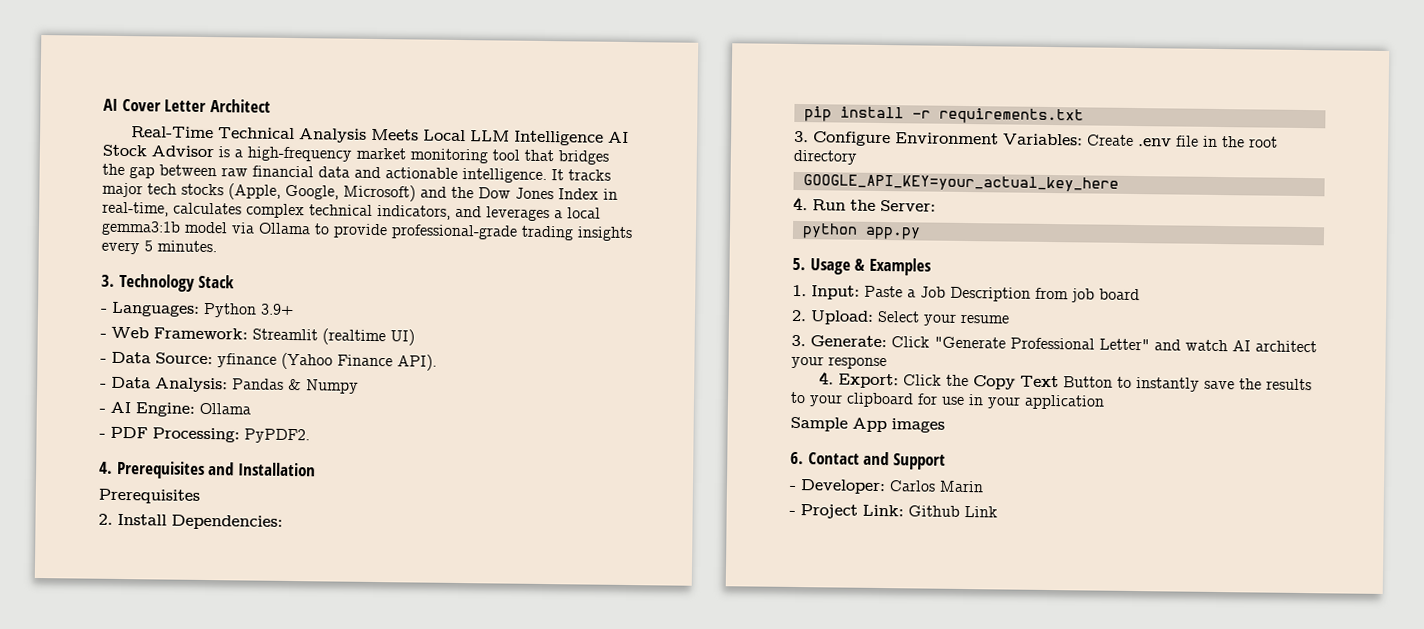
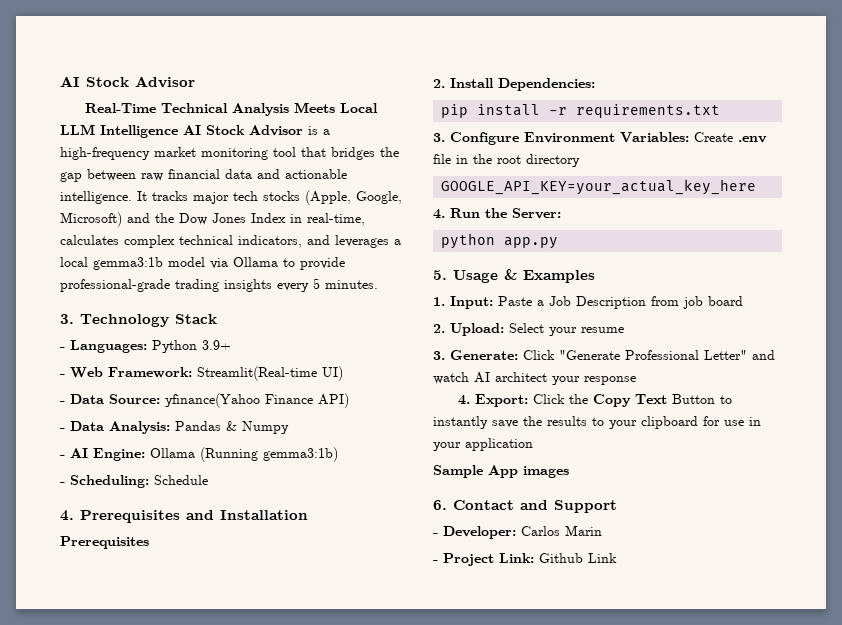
[103,98,271,113] AI Cover Letter Architect -> [60,76,195,88] AI Stock Advisor
[252,328,386,346] Streamlit (realtime -> [197,366,317,381] Streamlit(Real-time
[217,352,437,371] yfinance (Yahoo Finance API). -> [165,393,349,408] yfinance(Yahoo Finance API)
[99,426,310,444] // - PDF Processing: PyPDF2. -> [200,447,338,462] [60,475,208,488] (Running gemma3:1b) // - Scheduling: Schedule

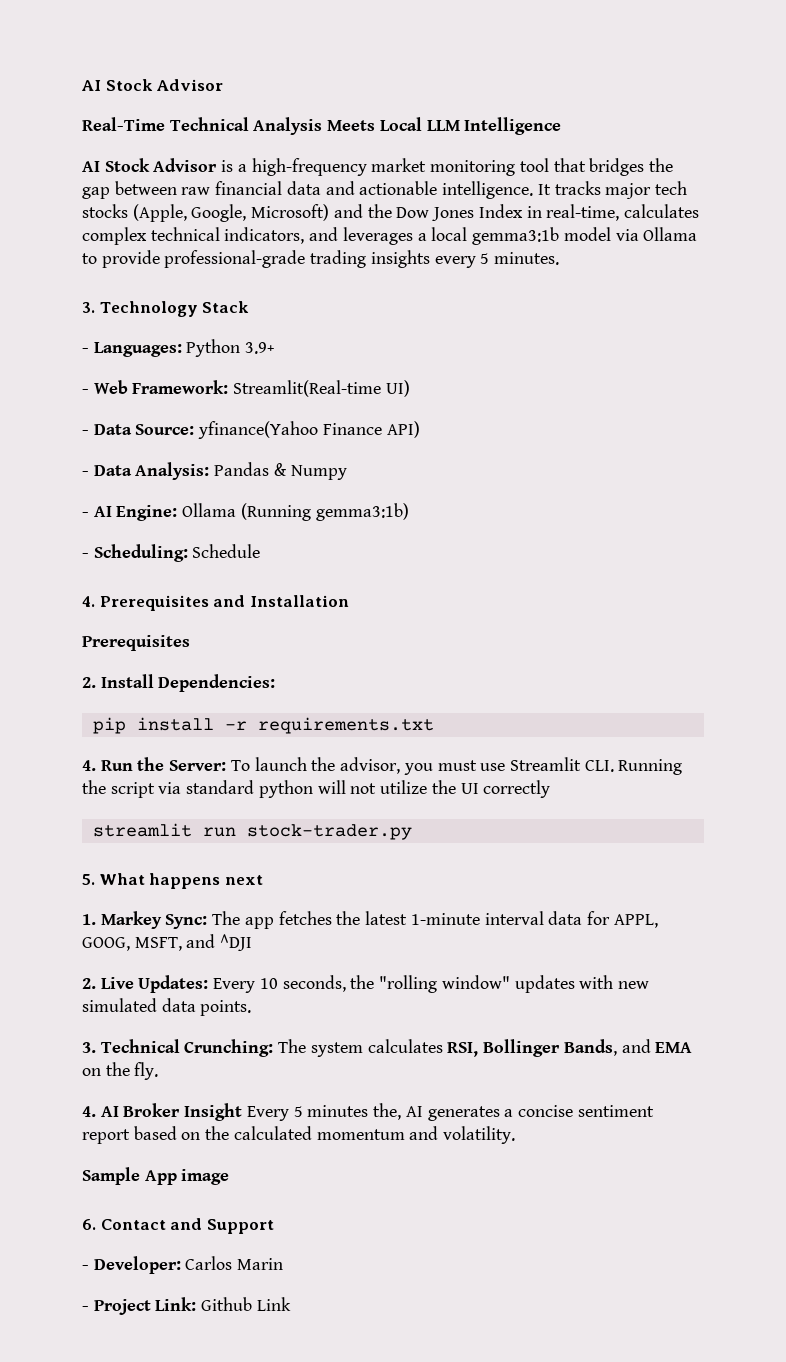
(178, 131) none -> (562, 126) //
[433,132,767,145] [433,154,580,167] [441,179,757,195] [433,208,561,219] [441,233,559,249] [433,269,595,283] [433,296,743,309] [433,323,624,336] [433,350,775,360] [433,372,636,385] [457,394,732,407] [433,416,761,429] [433,438,533,451] 3. Configure Environment Variables: Create .env file in the root directory // GOOGLE_API_KEY=your_actual_key_here // 4. Run the Server: // python app.py // 5. Usage & Examples // 1. Input: Paste a Job Description from job board // 2. Upload: Select your resume // 3. Generate: Click "Generate Professional Letter" and watch AI architect your response // 4. Export: Click the Copy Text Button to instantly save the results to your clipboard for use in your application -> [82,757,683,775] [82,780,551,798] [92,823,412,840] [82,873,263,889] [82,911,658,929] [82,934,253,951] [82,975,649,993] [82,998,252,1016] [82,1039,693,1057] [82,1062,159,1080] [82,1103,654,1121] [82,1126,516,1144] 4. Run the Server: To launch the advisor, you must use Streamlit CLI. Running the script via standard python will not utilize the UI correctly // streamlit run stock-trader.py // 5. What happens next // 1. Markey Sync: The app fetches the latest 1-minute interval data for APPL, GOOG, MSFT, and ^DJI // 2. Live Updates: Every 10 seconds, the "rolling window" updates with new simulated data points. // 3. Technical Crunching: The system calculates RSI, Bollinger Bands, and EMA on the fly. // 4. AI Broker Insight Every 5 minutes the, AI generates a concise sentiment report based on the calculated momentum and volatility.
[523,466,569,478] images -> [181,1169,230,1185] image

